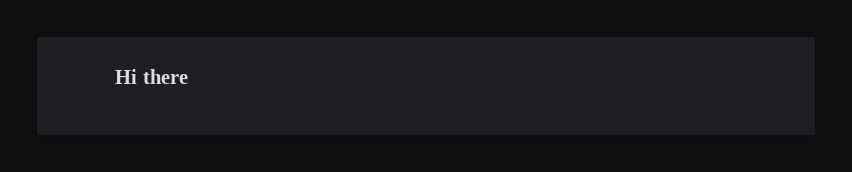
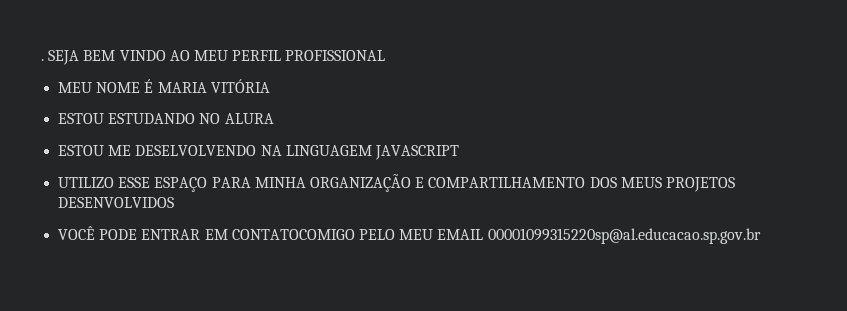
[115,69,188,84] Hi there -> [41,50,386,65] [58,79,270,93] [58,113,274,124] [58,145,459,160] [58,174,735,192] [58,197,175,208] [58,226,761,244] . SEJA BEM VINDO AO MEU PERFIL PROFISSIONAL // MEU NOME É MARIA VITÓRIA // ESTOU ESTUDANDO NO ALURA // ESTOU ME DESELVOLVENDO NA LINGUAGEM JAVASCRIPT // UTILIZO ESSE ESPAÇO PARA MINHA ORGANIZAÇÃO E COMPARTILHAMENTO DOS MEUS PROJETOS DESENVOLVIDOS // VOCÊ PODE ENTRAR EM CONTATOCOMIGO PELO MEU EMAIL 00001099315220sp@al.educacao.sp.gov.br

